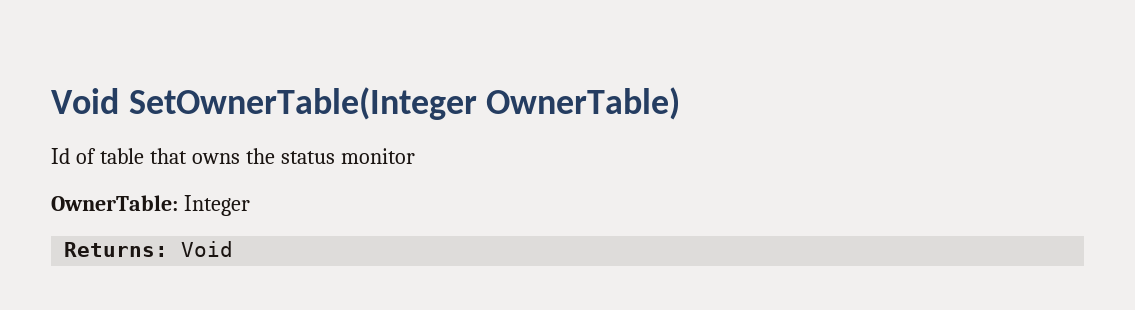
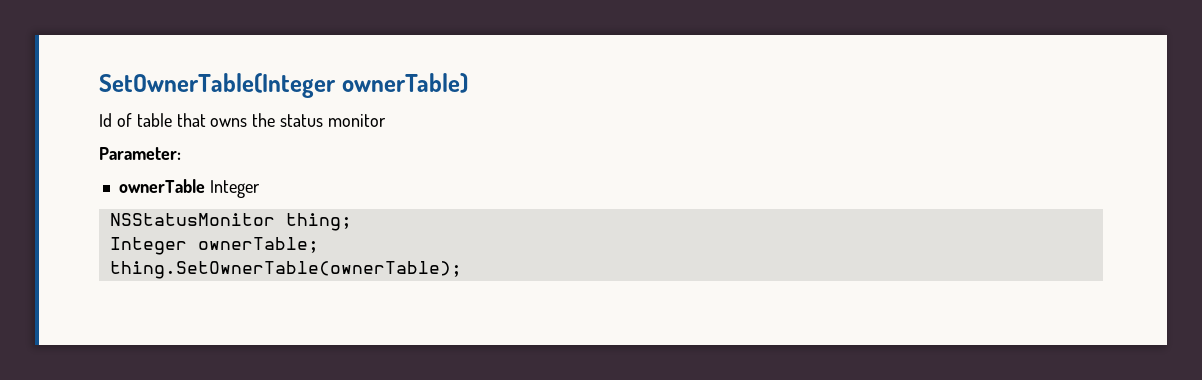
[51,87,681,120] Void SetOwnerTable(Integer OwnerTable) -> [99,73,469,98] SetOwnerTable(Integer ownerTable)
[51,195,178,211] OwnerTable: -> [99,147,181,160] [118,179,205,193] Parameter: // ownerTable
[64,241,234,257] Returns: Void -> [109,213,352,231] [109,237,319,255] [109,261,462,279] NSStatusMonitor thing; // Integer ownerTable; // thing.SetOwnerTable(ownerTable);

